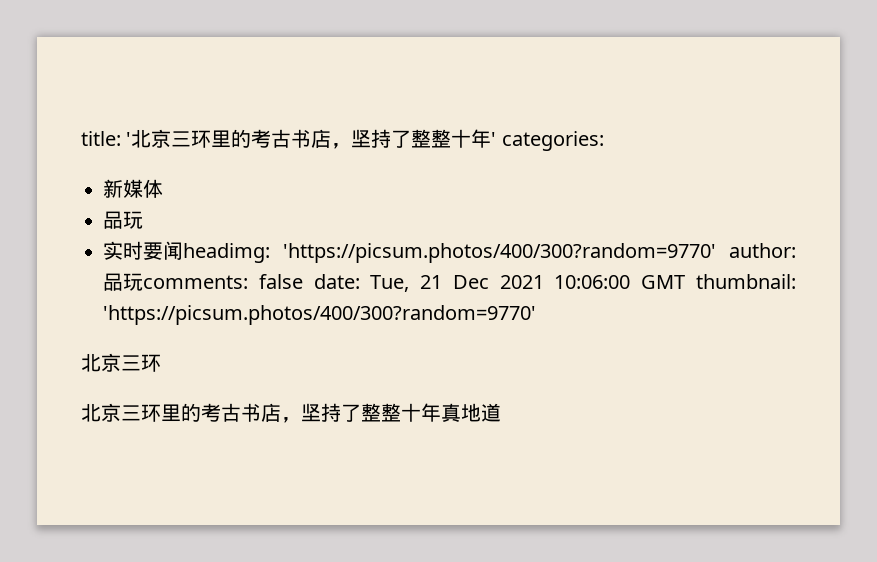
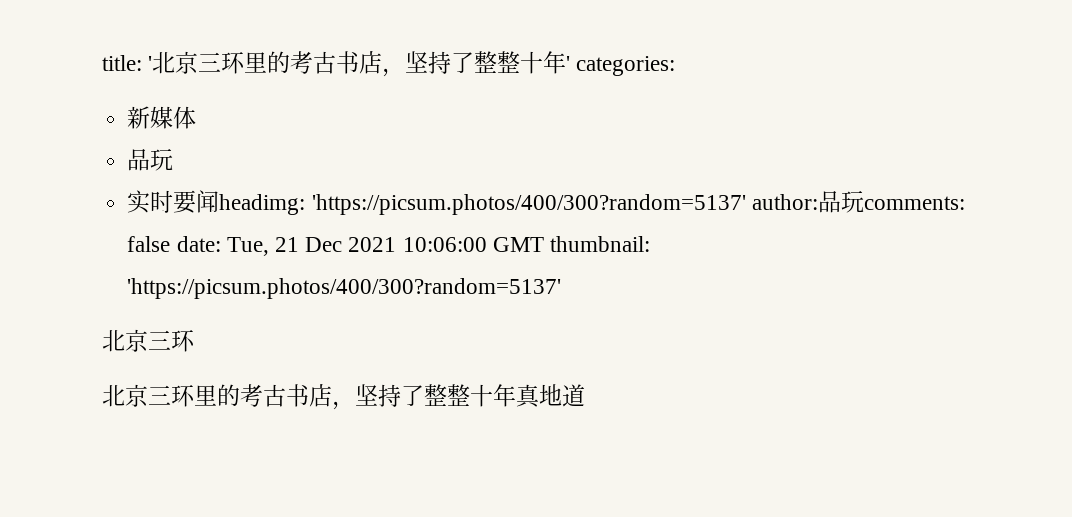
[283,243,716,263] 'https://picsum.photos/400/300?random=9770' -> [311,194,746,215] 'https://picsum.photos/400/300?random=5137'
[103,305,536,325] 'https://picsum.photos/400/300?random=9770' -> [127,278,562,299] 'https://picsum.photos/400/300?random=5137'

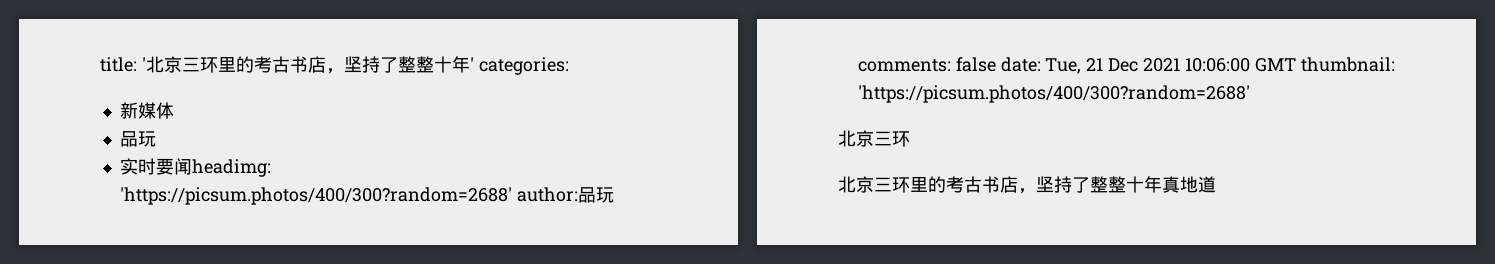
[311,194,746,215] 'https://picsum.photos/400/300?random=5137' -> [119,187,512,205] 'https://picsum.photos/400/300?random=2688'
[127,278,562,299] 'https://picsum.photos/400/300?random=5137' -> [857,85,1250,103] 'https://picsum.photos/400/300?random=2688'

